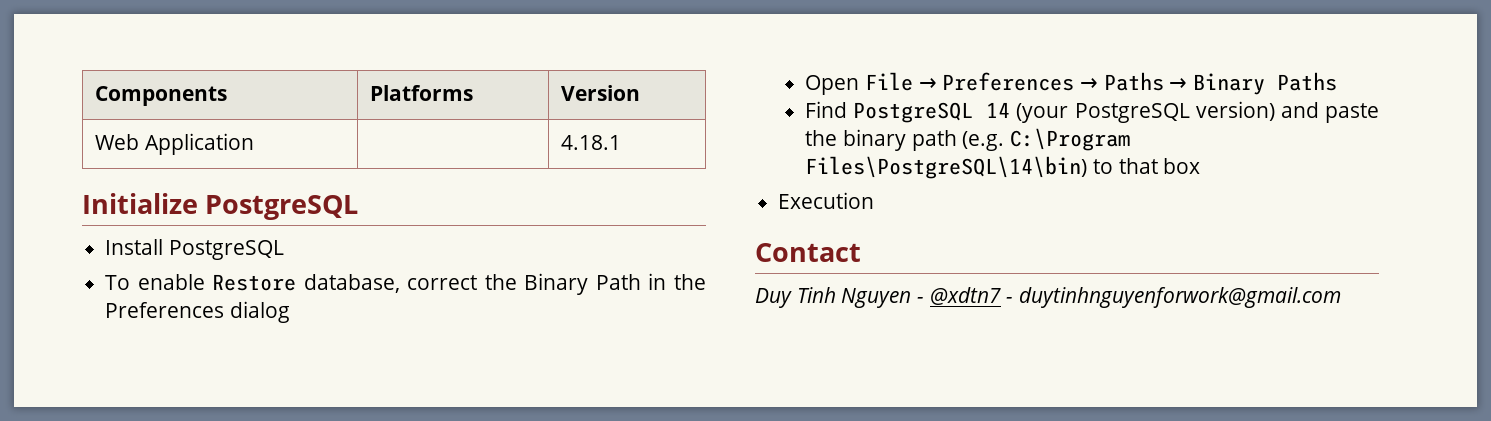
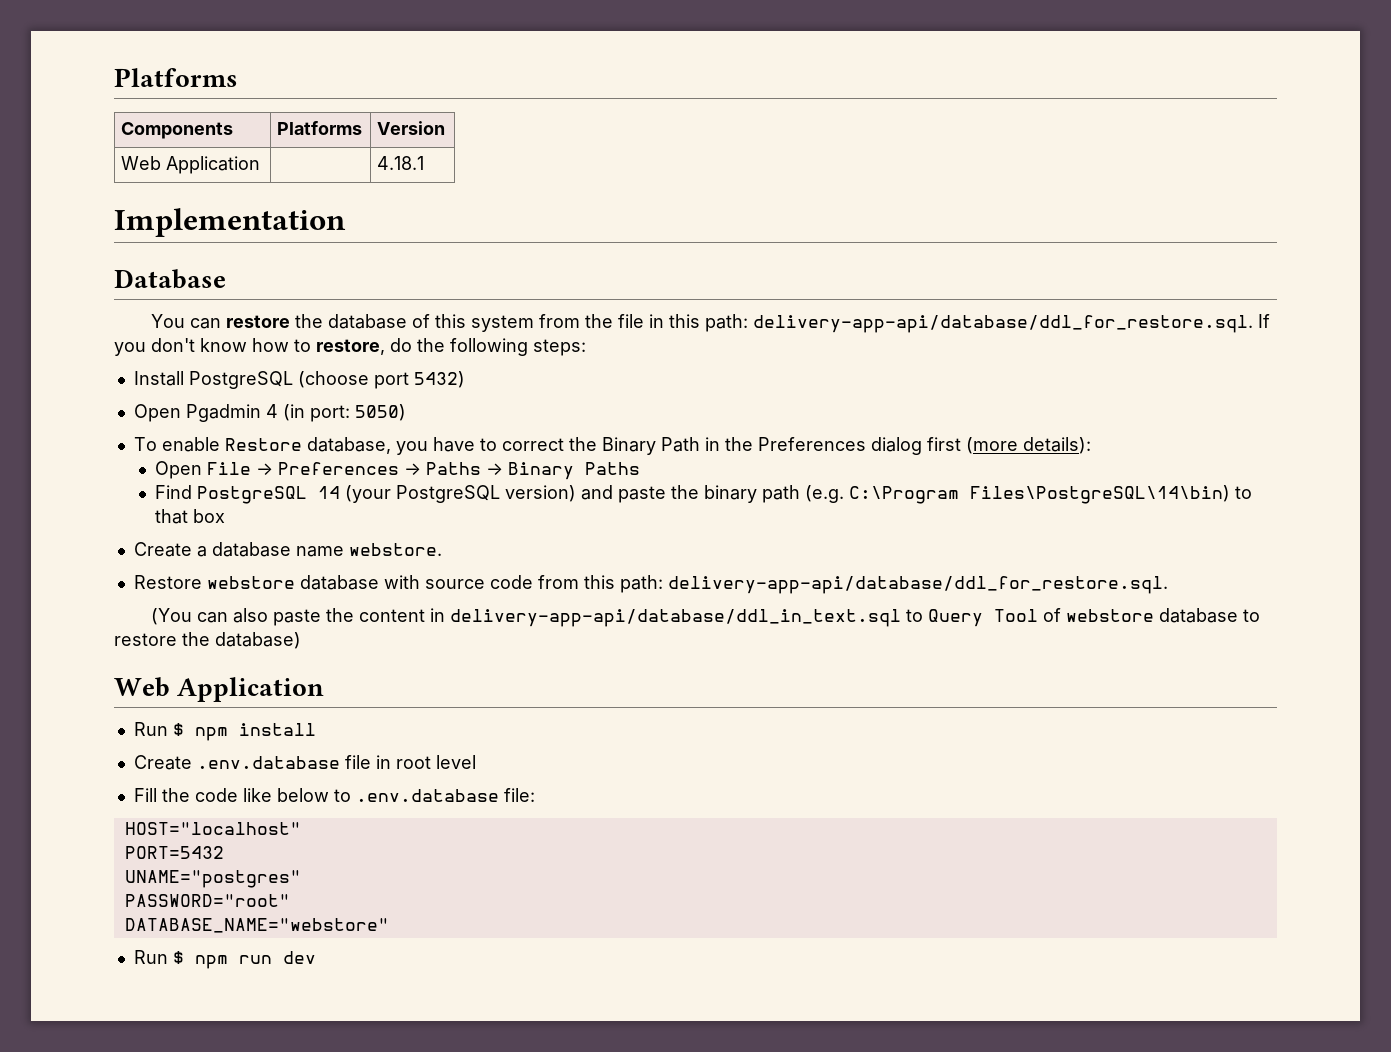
(95, 96) none -> [114,68,238,87] Platforms //
[82,193,359,220] [105,239,284,260] Initialize PostgreSQL // Install PostgreSQL -> [114,208,346,237] [114,269,226,289] [151,314,1271,333] [114,338,586,356] [133,371,465,389] [133,404,406,422] Implementation // Database // You can restore the database of this system from the file in this path: delivery-app-api/database/ddl_for_restore.sql. If you don't know how to restore, do the following steps: // Install PostgreSQL (choose port 5432) // Open Pgadmin 4 (in port: 5050)
(400, 283) none -> [395,437,497,455] you have to
(290, 312) none -> [926,437,1091,454] first (more details):
[778,192,875,209] [755,243,861,262] [755,287,1342,308] Execution // Contact // Duy Tinh Nguyen - @xdtn7 - duytinhnguyenforwork@gmail.com -> [133,542,442,557] [133,575,1168,594] [151,608,1261,627] [114,632,301,649] [114,677,325,702] [133,722,316,741] [133,755,476,770] [133,788,535,802] [124,822,301,835] [124,846,224,859] [124,870,301,888] [124,894,290,907] [124,918,389,933] [133,950,316,969] Create a database name webstore. // Restore webstore database with source code from this path: delivery-app-api/database/ddl_for_restore.sql. // (You can also paste the content in delivery-app-api/database/ddl_in_text.sql to Query Tool of webstore database to restore the database) // Web Application // Run $ npm install // Create .env.database file in root level // Fill the code like below to .env.database file: // HOST="localhost" // PORT=5432 // UNAME="postgres" // PASSWORD="root" // DATABASE_NAME="webstore" // Run $ npm run dev

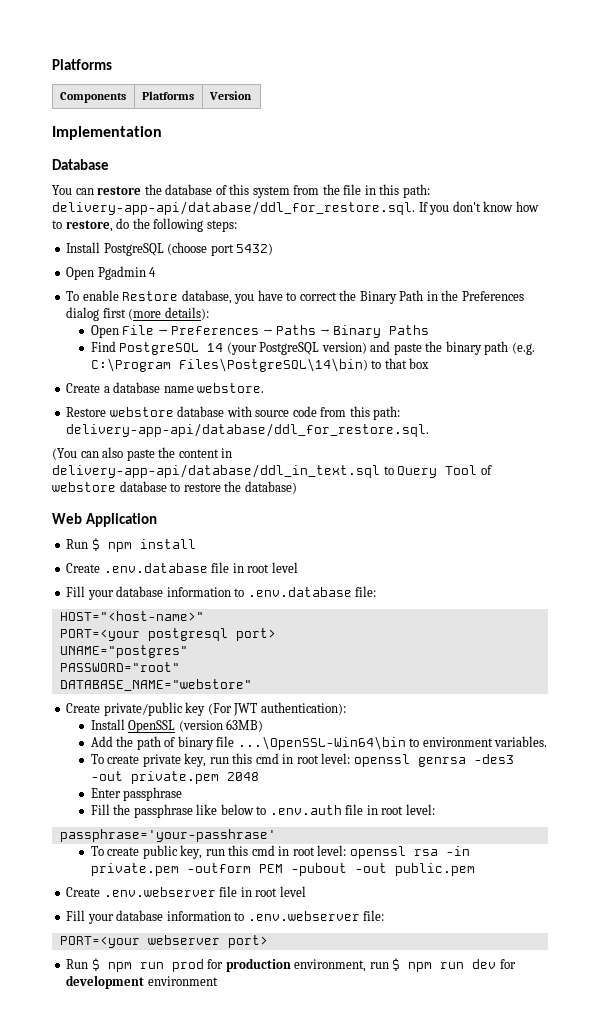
[121,156,261,174] [377,156,425,170] // Web Application | | 4.18.1 -> (252, 95) none
[282,404,406,422] (in port: 5050) -> (157, 272) none
[161,788,329,802] the code like below -> [87,586,231,600] your database information
[124,822,301,835] [124,846,224,859] HOST="localhost" // PORT=5432 -> [59,611,204,621] [59,628,276,641] HOST="<host-name>" // PORT=<your postgresql port>
[133,950,316,969] Run $ npm run dev -> [66,702,346,716] [90,719,264,733] [90,736,548,750] [90,753,514,767] [90,771,259,784] [90,787,183,801] [90,804,435,818] [59,829,276,842] [90,845,470,859] [90,863,475,876] [66,886,306,897] [66,910,385,924] [59,935,268,948] [66,958,516,972] [66,975,218,989] Create private/public key (For JWT authentication): // Install OpenSSL (version 63MB) // Add the path of binary file ...\OpenSSL-Win64\bin to environment variables. // To create private key, run this cmd in root level: openssl genrsa -des3 -out private.pem 2048 // Enter passphrase // Fill the passphrase like below to .env.auth file in root level: // passphrase='your-passhrase' // To create public key, run this cmd in root level: openssl rsa -in private.pem -outform PEM -pubout -out public.pem // Create .env.webserver file in root level // Fill your database information to .env.webserver file: // PORT=<your webserver port> // Run $ npm run prod for production environment, run $ npm run dev for development environment

